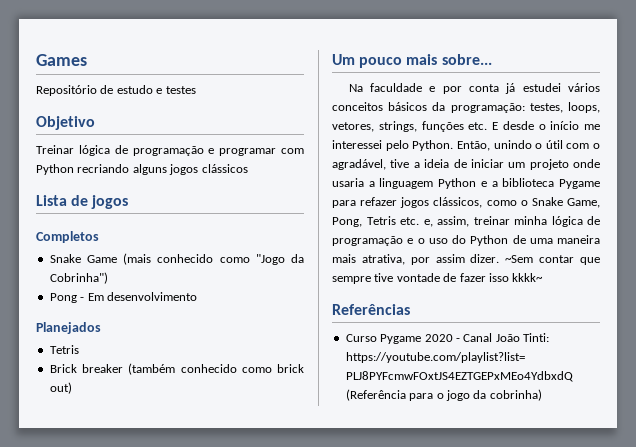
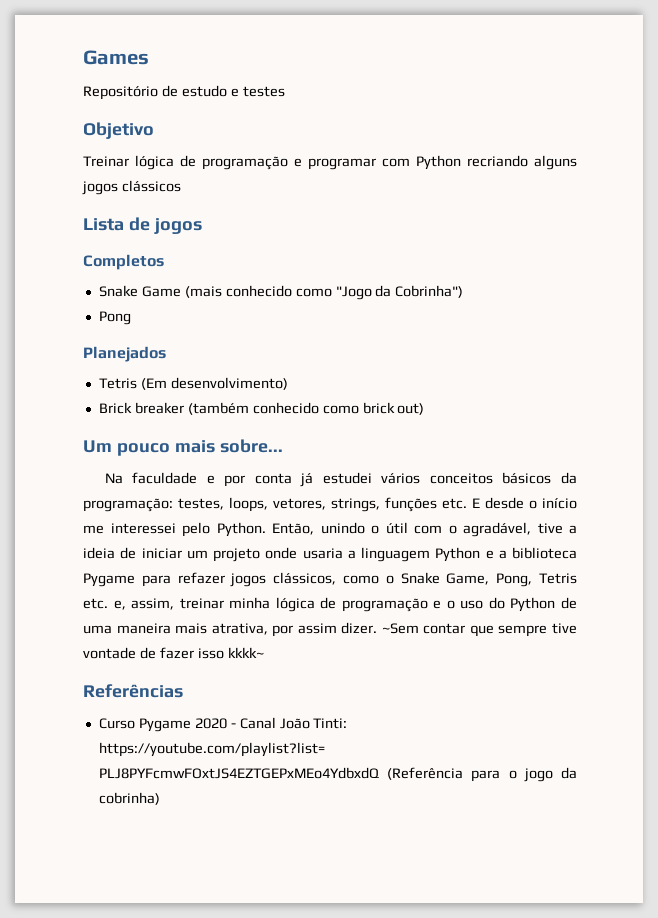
[80,292,197,301] - Em desenvolvimento -> (131, 318) none
(79, 349) none -> [140,377,288,390] (Em desenvolvimento)

